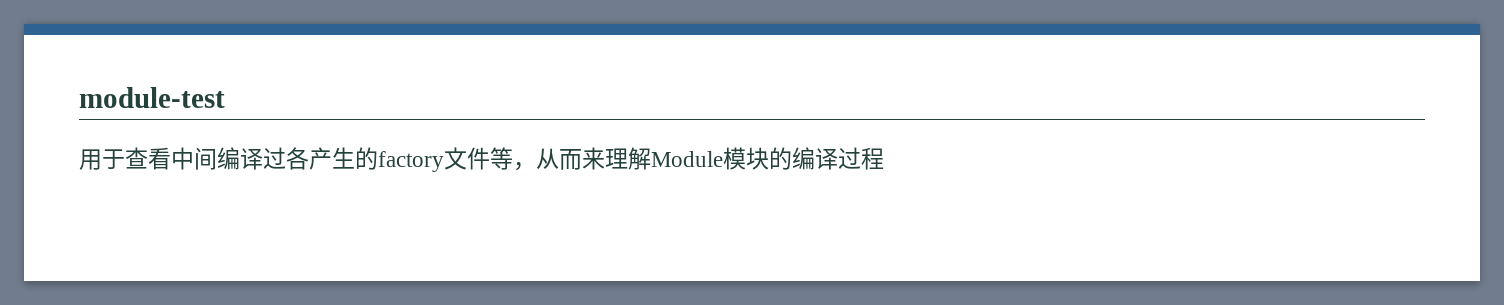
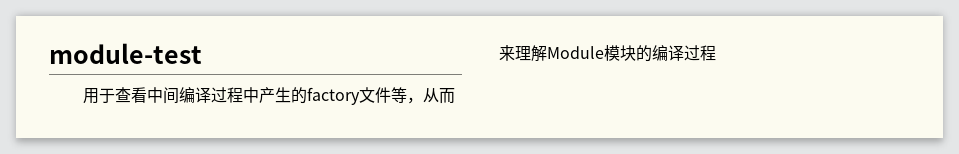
[286,147,309,170] 各 -> [226,87,259,103] 程中

